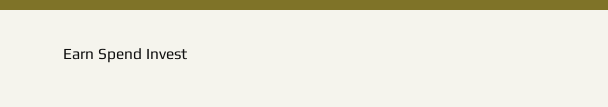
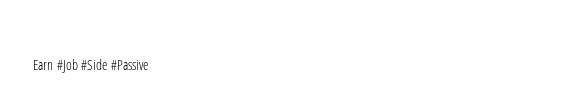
[98,48,188,63] Spend Invest -> [56,59,148,73] #Job #Side #Passive

